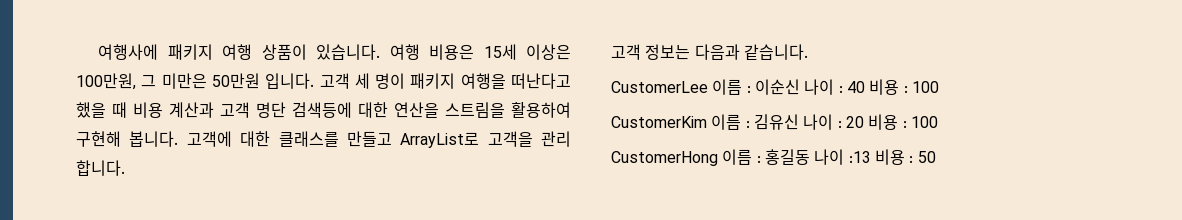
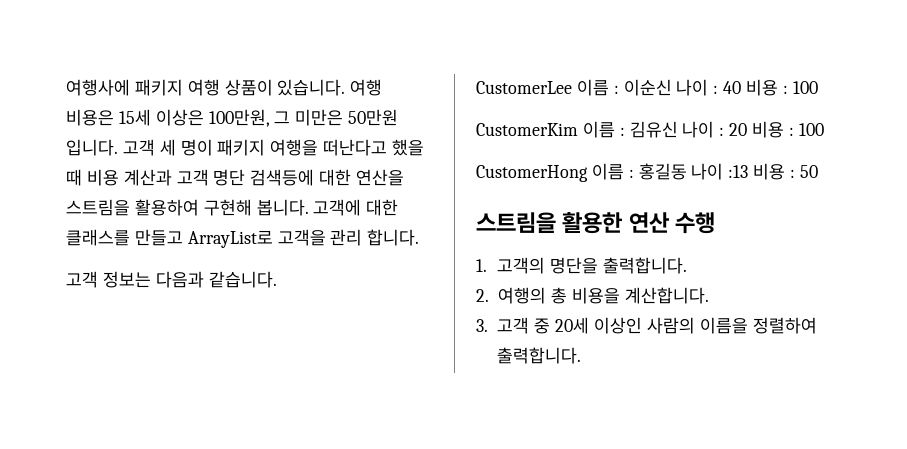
(936, 157) none -> [476,212,716,234] [476,257,688,274] [476,287,709,304] [476,317,817,334] [497,347,582,364] // 스트림을 활용한 연산 수행 // 1. 고객의 명단을 출력합니다. // 2. 여행의 총 비용을 계산합니다. // 3. 고객 중 20세 이상인 사람의 이름을 정렬하여 출력합니다.

